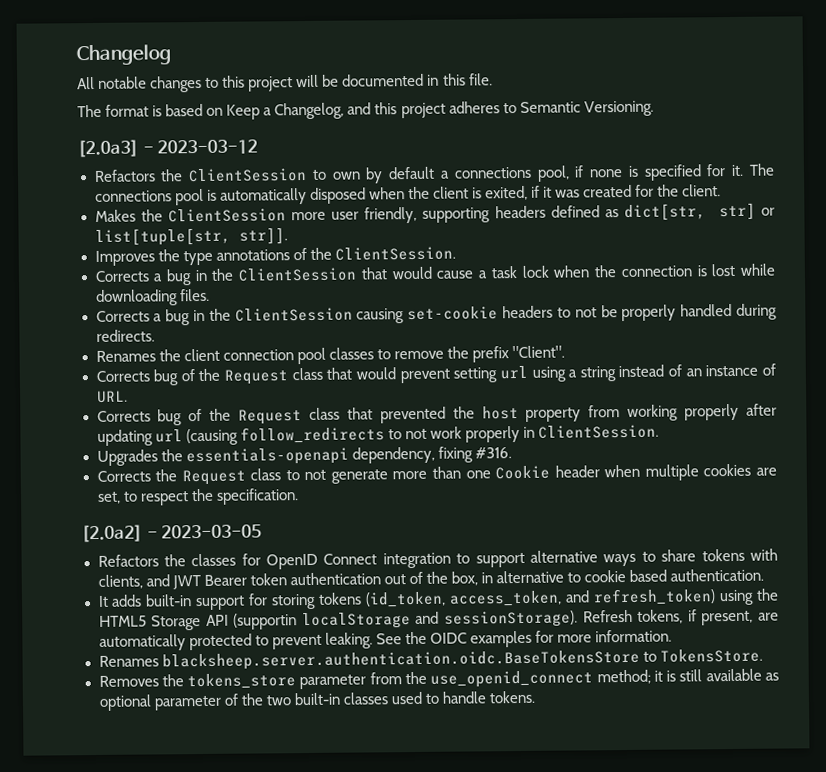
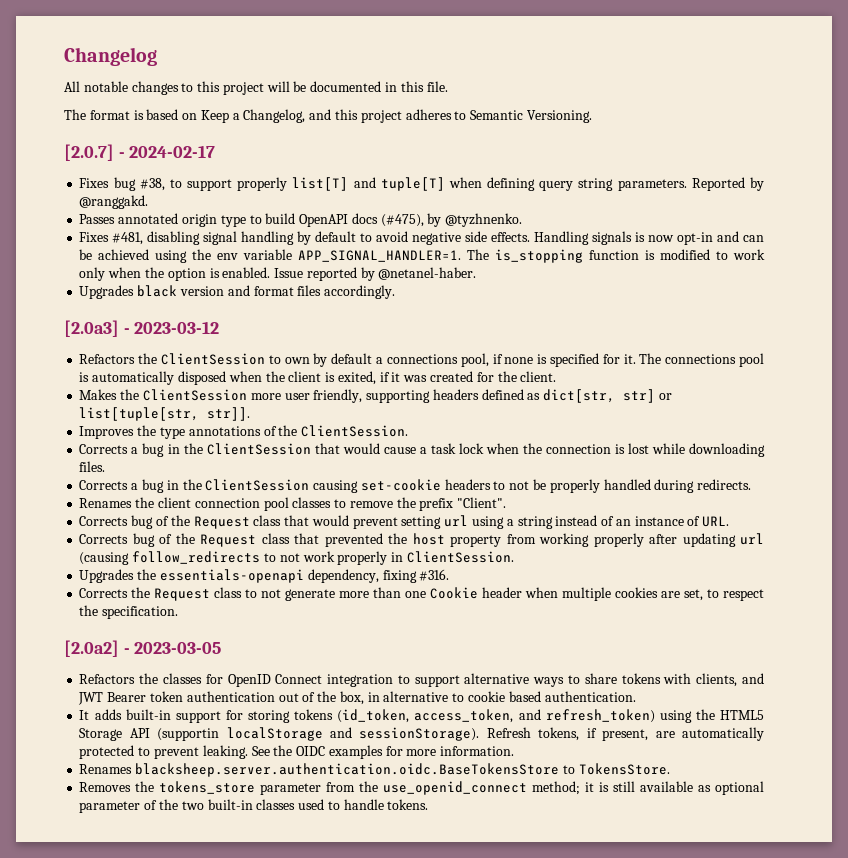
(654, 108) none -> [64,144,216,161] [79,177,764,191] [79,195,149,209] [79,213,523,227] [79,231,764,245] [79,249,765,263] [79,267,477,281] [79,285,396,299] // [2.0.7] - 2024-02-17 // Fixes bug #38, to support properly list[T] and tuple[T] when defining query string parameters. Reported by @ranggakd. // Passes annotated origin type to build OpenAPI docs (#475), by @tyzhnenko. // Fixes #481, disabling signal handling by default to avoid negative side effects. Handling signals is now opt-in and can be achieved using the env variable APP_SIGNAL_HANDLER=1. The is_stopping function is modified to work only when the option is enabled. Issue reported by @netanel-haber. // Upgrades black version and format files accordingly.

